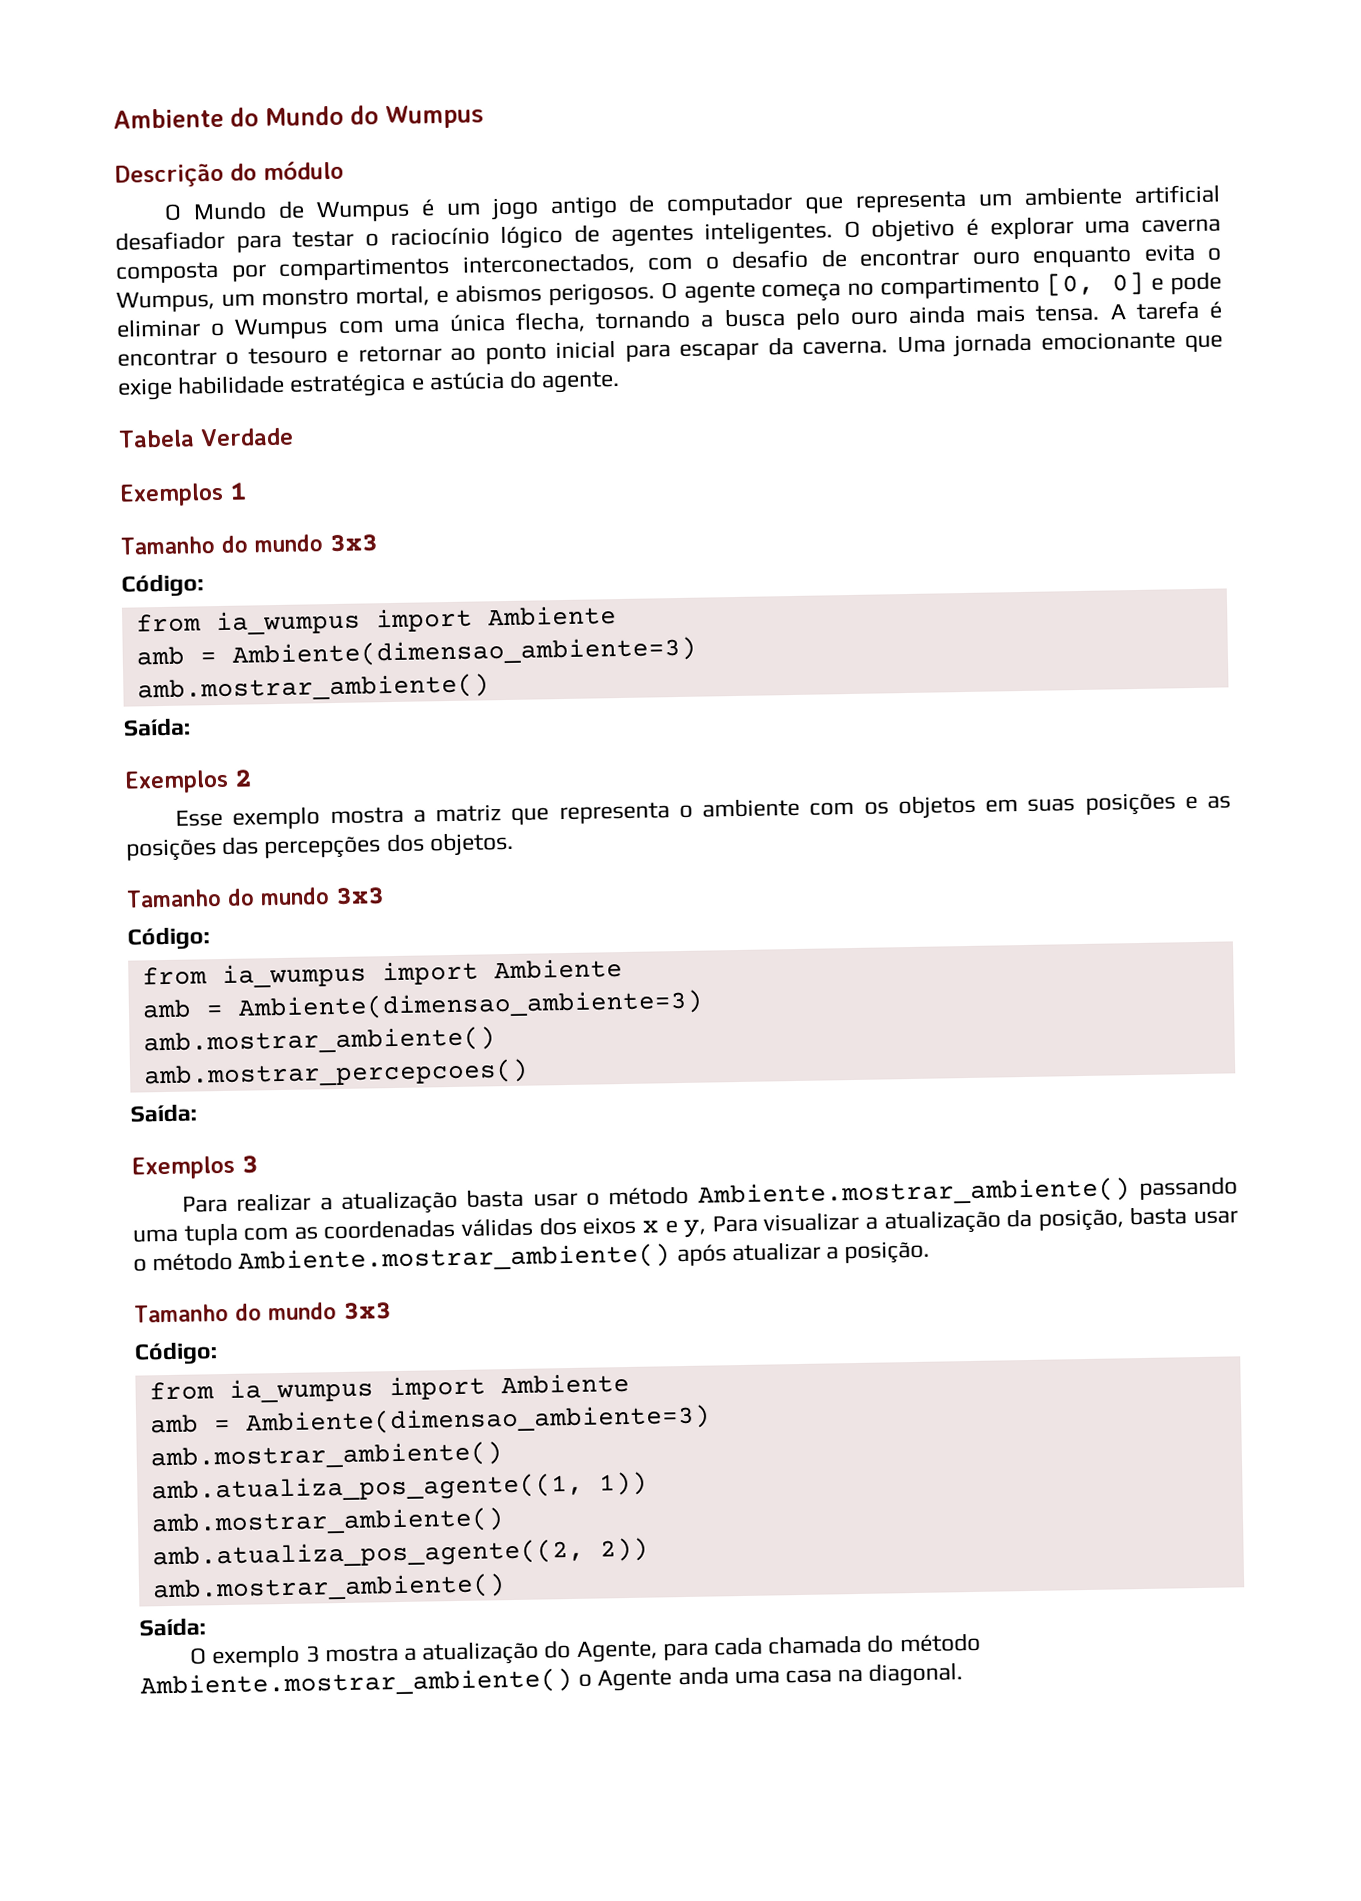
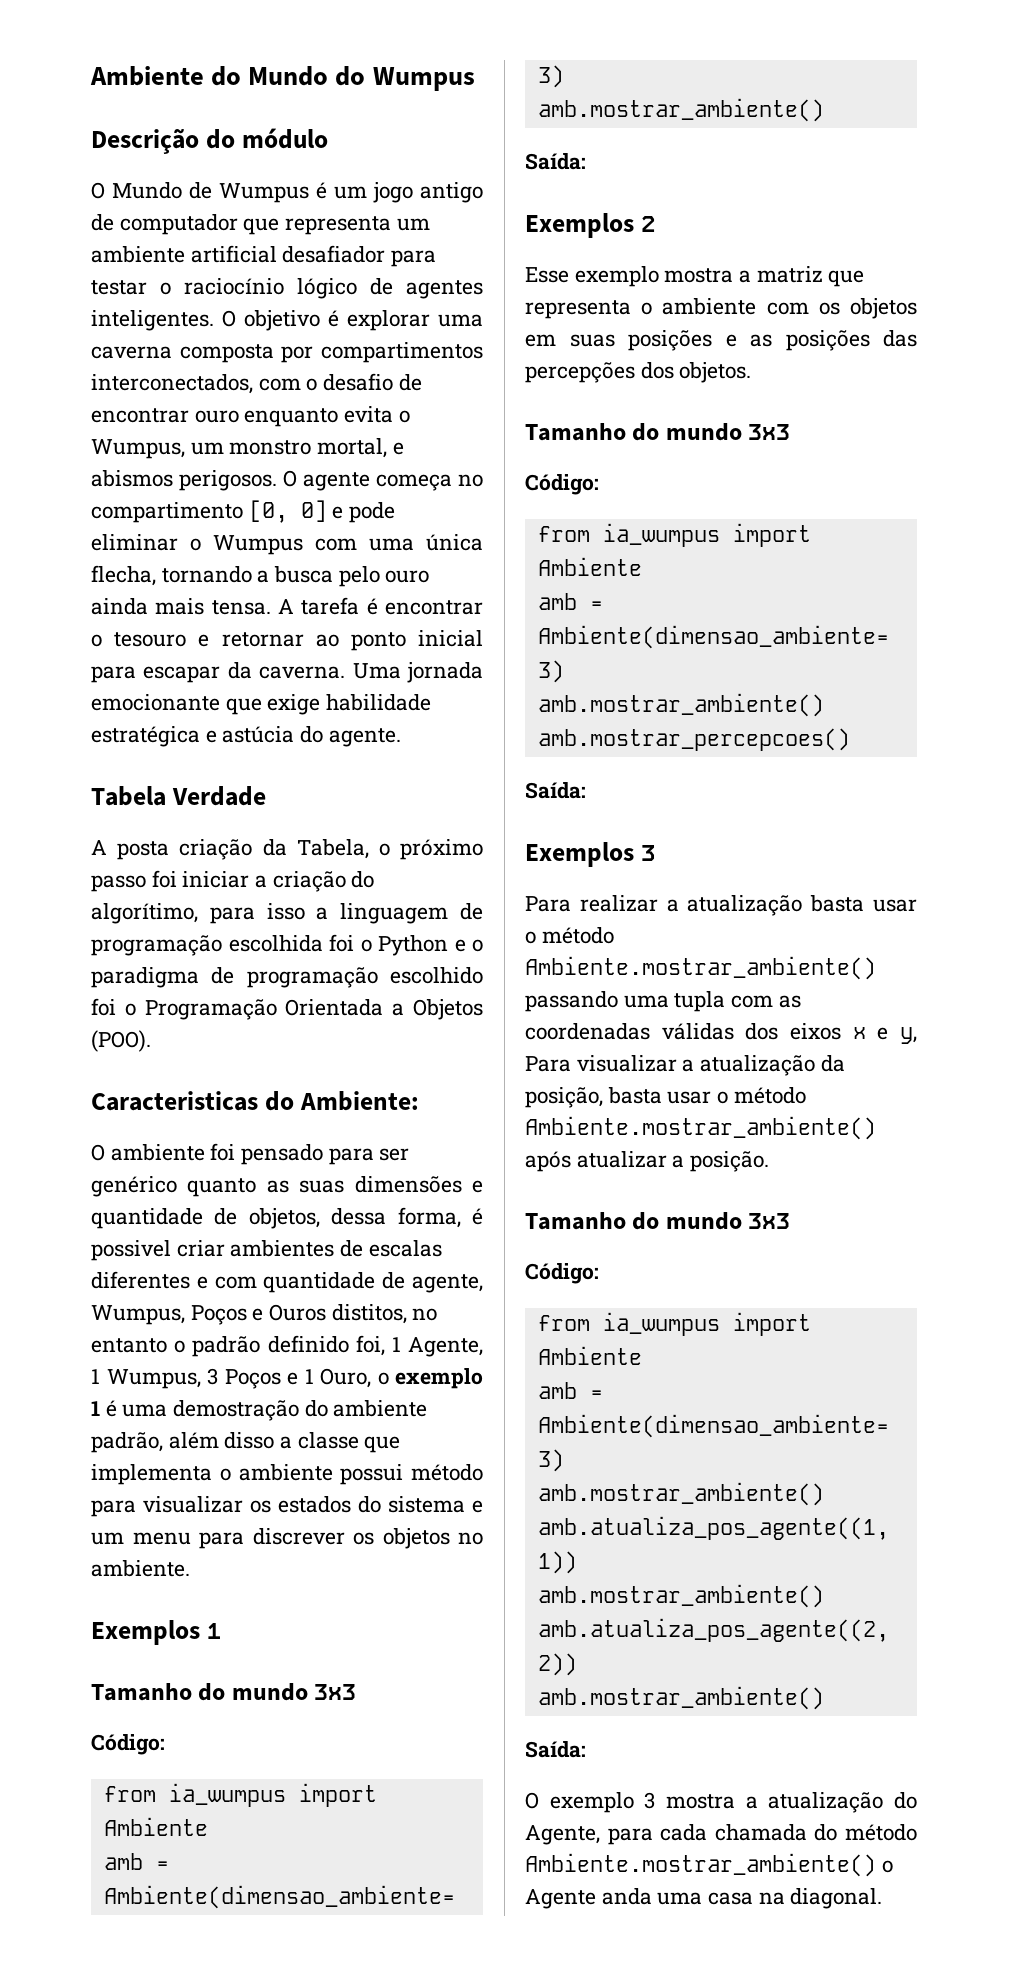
(294, 437) none -> [91,839,483,860] [91,870,375,892] [91,903,483,924] [91,934,483,956] [91,967,483,988] [91,998,483,1020] [91,1030,151,1052] [91,1091,419,1111] [91,1143,410,1165] [91,1176,483,1197] [91,1207,483,1229] [91,1240,442,1261] [91,1271,483,1293] [91,1304,438,1325] [91,1335,484,1357] [91,1368,483,1389] [91,1400,428,1421] [91,1432,401,1453] [91,1464,483,1485] [91,1496,483,1517] [91,1528,483,1549] [91,1560,190,1577] // A posta criação da Tabela, o próximo passo foi iniciar a criação do algorítimo, para isso a linguagem de programação escolhida foi o Python e o paradigma de programação escolhido foi o Programação Orientada a Objetos (POO). // Caracteristicas do Ambiente: // O ambiente foi pensado para ser genérico quanto as suas dimensões e quantidade de objetos, dessa forma, é possivel criar ambientes de escalas diferentes e com quantidade de agente, Wumpus, Poços e Ouros distitos, no entanto o padrão definido foi, 1 Agente, 1 Wumpus, 3 Poços e 1 Ouro, o exemplo 1 é uma demostração do ambiente padrão, além disso a classe que implementa o ambiente possui método para visualizar os estados do sistema e um menu para discrever os objetos no ambiente.

